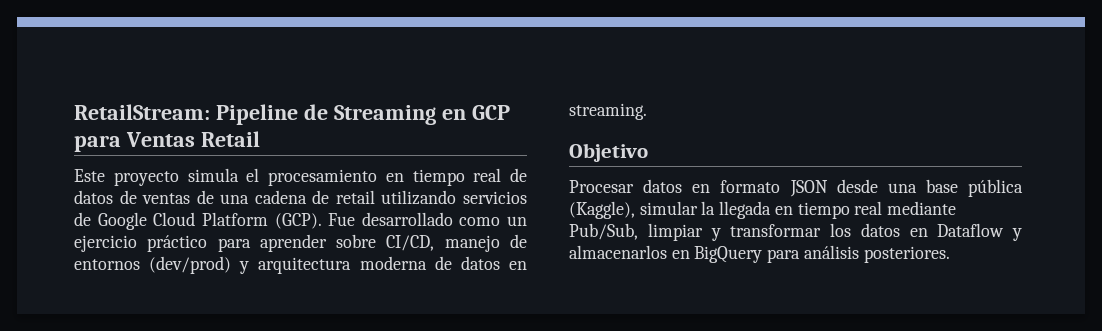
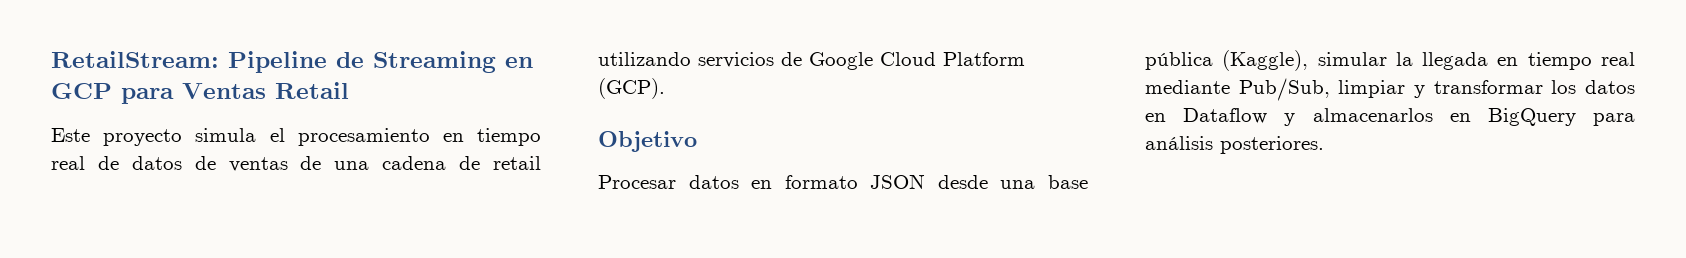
[328,212,527,226] [74,234,527,252] [74,256,528,274] [569,103,647,120] Fue desarrollado como un ejercicio práctico para aprender sobre CI/CD, manejo de entornos (dev/prod) y arquitectura moderna de datos en streaming. -> (665, 88) none

